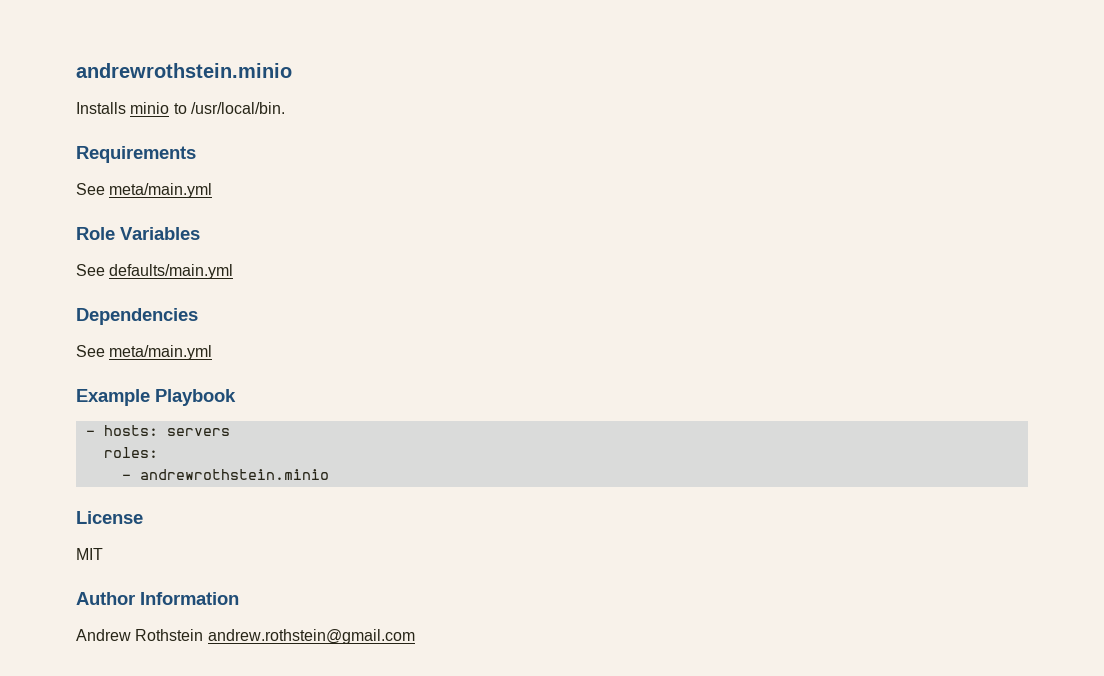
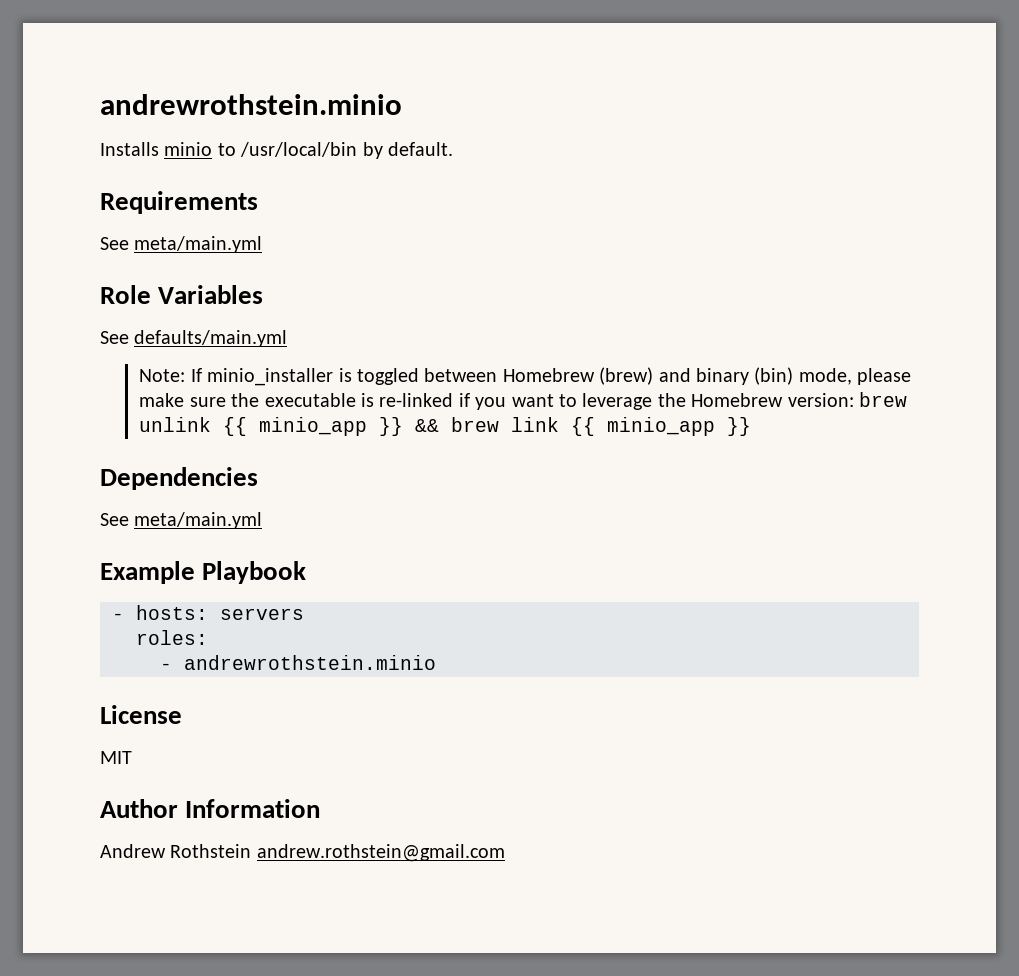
[190,102,285,114] /usr/local/bin. -> [240,142,453,159] /usr/local/bin by default.
(234, 271) none -> [139,367,912,386] [139,392,908,410] [139,417,752,436] // Note: If minio_installer is toggled between Homebrew (brew) and binary (bin) mode, please make sure the executable is re-linked if you want to leverage the Homebrew version: brew unlink {{ minio_app }} && brew link {{ minio_app }}

